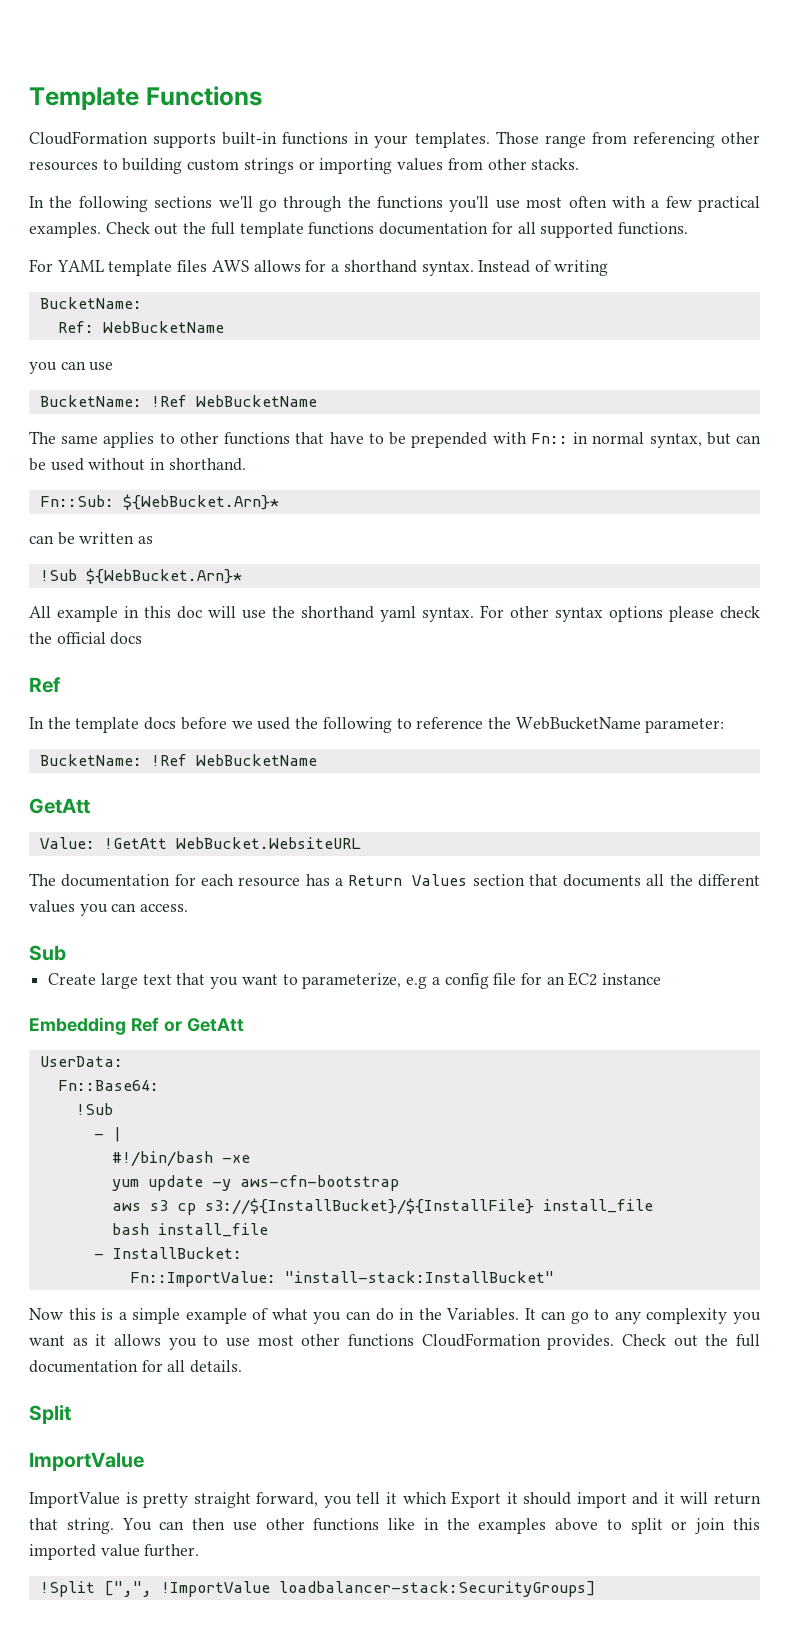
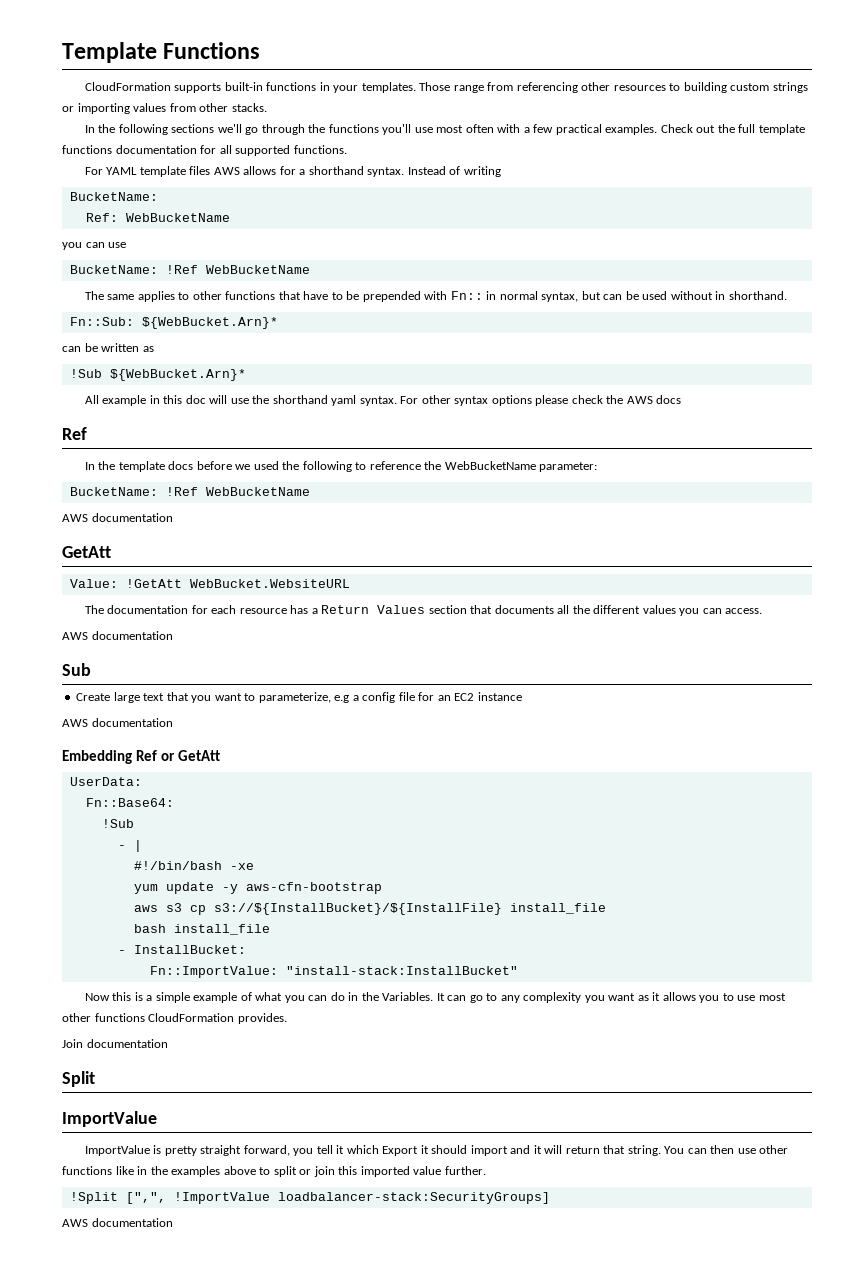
[56,632,106,644] official -> [626,396,653,404] AWS
(317, 760) none -> [62,513,173,522] // AWS documentation
(189, 908) none -> [62,631,173,640] // AWS documentation
(662, 979) none -> [62,718,173,727] // AWS documentation
[622,1334,760,1347] [29,1360,243,1373] Check out the full documentation for all details. -> [62,1039,168,1048] // Join documentation
(596, 1589) none -> [62,1218,173,1227] // AWS documentation

